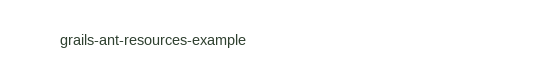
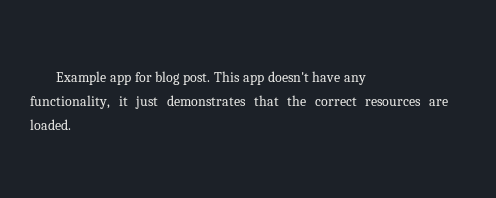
[60,34,246,48] grails-ant-resources-example -> [56,71,367,85] [30,95,448,109] [30,119,71,130] Example app for blog post. This app doesn't have any functionality, it just demonstrates that the correct resources are loaded.

